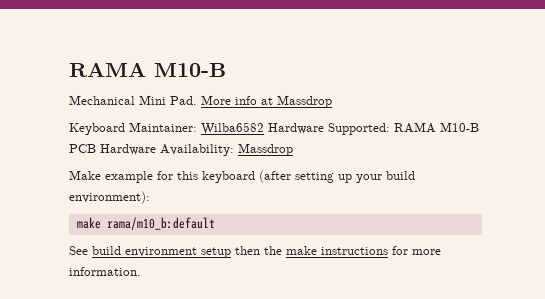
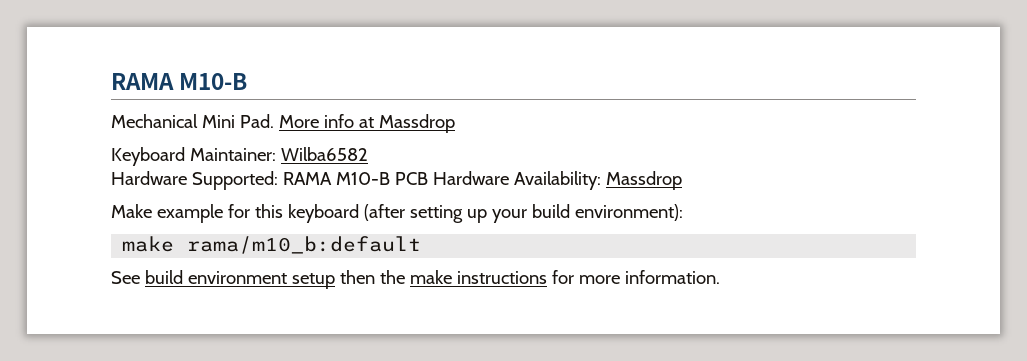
(264, 128) none -> (368, 154) //

